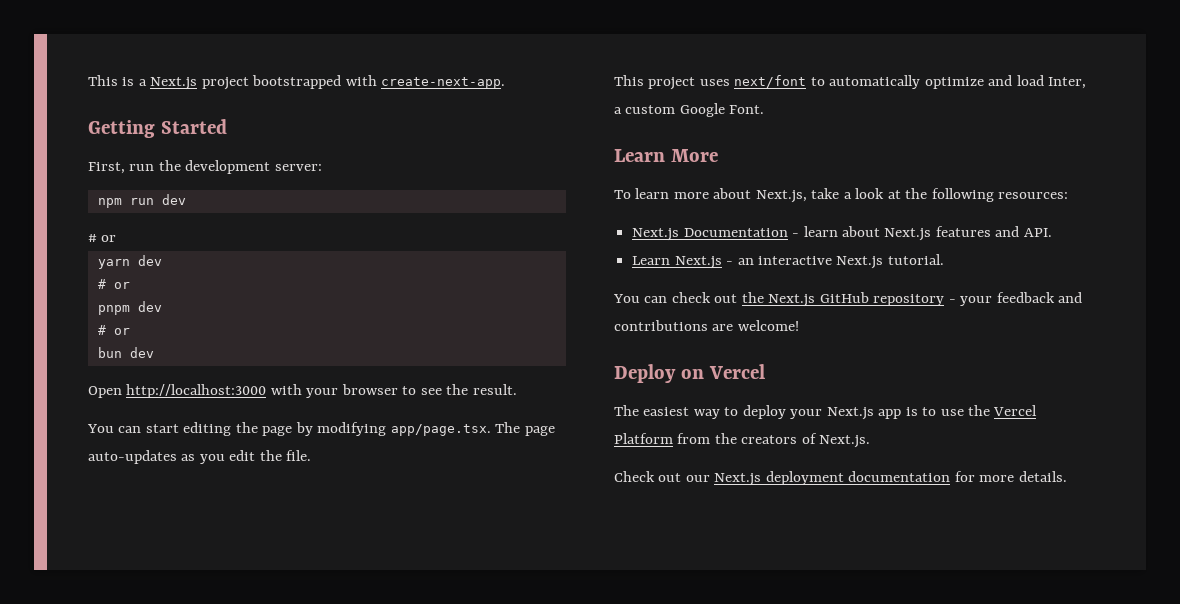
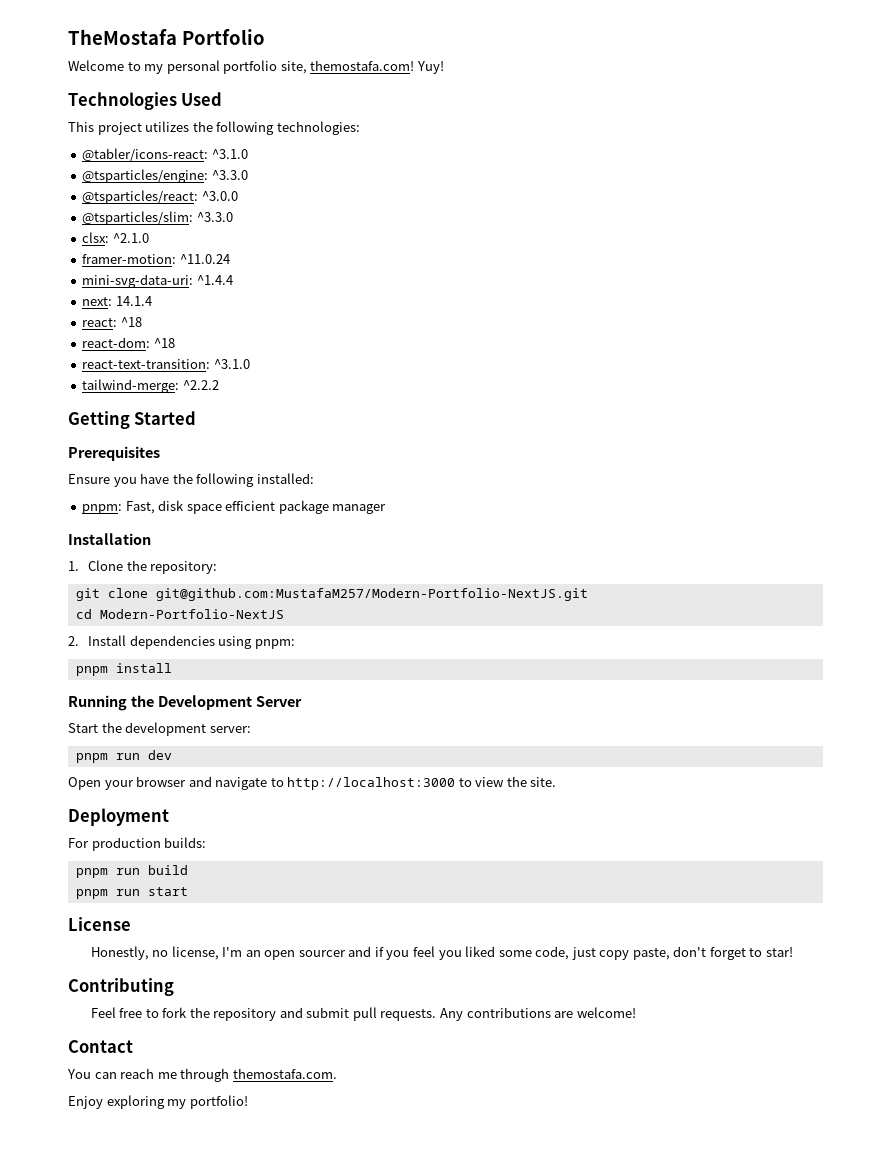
[88,75,506,90] [88,119,227,138] [88,162,155,174] This is a Next.js project bootstrapped with create-next-app. // Getting Started // First, run -> [68,29,265,45] [68,60,444,74] [68,92,223,110] [68,121,360,135] [82,148,248,162] [82,169,248,183] [82,190,238,204] [82,211,233,225] [82,232,149,243] [82,254,230,264] [82,274,233,288] [82,296,152,306] [82,317,142,327] [82,337,175,348] [82,359,250,369] [82,379,219,393] [68,411,197,429] [68,446,160,461] [68,473,314,487] [82,500,387,514] [68,533,151,545] [68,560,218,574] [75,588,588,601] [75,609,284,619] [68,635,295,649] [75,663,172,676] [68,695,302,711] [68,723,98,733] TheMostafa Portfolio // Welcome to my personal portfolio site, themostafa.com! Yuy! // Technologies Used // This project utilizes the following technologies: // @tabler/icons-react: ^3.1.0 // @tsparticles/engine: ^3.3.0 // @tsparticles/react: ^3.0.0 // @tsparticles/slim: ^3.3.0 // clsx: ^2.1.0 // framer-motion: ^11.0.24 // mini-svg-data-uri: ^1.4.4 // next: 14.1.4 // react: ^18 // react-dom: ^18 // react-text-transition: ^3.1.0 // tailwind-merge: ^2.2.2 // Getting Started // Prerequisites // Ensure you have the following installed: // pnpm: Fast, disk space efficient package manager // Installation // 1. Clone the repository: // git clone git@github.com:MustafaM257/Modern-Portfolio-NextJS.git // cd Modern-Portfolio-NextJS // 2. Install dependencies using pnpm: // pnpm install // Running the Development Server // Start
[97,198,122,208] npm -> [75,753,108,763] pnpm
[88,234,117,242] [97,255,162,269] [97,279,130,289] [97,301,162,315] [97,325,130,335] [97,347,154,358] [88,384,517,398] [87,422,555,436] [88,450,312,464] [614,75,1087,90] [614,103,765,117] [614,149,718,162] [614,188,1069,203] [632,226,1052,241] [632,254,944,269] [613,292,1083,307] [614,320,799,331] [614,364,765,383] [614,405,1038,420] [614,433,871,448] [614,471,1067,486] # or // yarn dev // # or // pnpm dev // # or // bun dev // Open http://localhost:3000 with your browser to see the result. // You can start editing the page by modifying app/page.tsx. The page auto-updates as you edit the file. // This project uses next/font to automatically optimize and load Inter, a custom Google Font. // Learn More // To learn more about Next.js, take a look at the following resources: // Next.js Documentation - learn about Next.js features and API. // Learn Next.js - an interactive Next.js tutorial. // You can check out the Next.js GitHub repository - your feedback and contributions are welcome! // Deploy on Vercel // The easiest way to deploy your Next.js app is to use the Vercel Platform from the creators of Next.js. // Check out our Next.js deployment documentation for more details. -> [68,776,557,790] [68,808,169,826] [68,837,207,851] [75,865,188,878] [75,887,188,899] [68,917,131,931] [90,946,793,960] [68,978,174,996] [90,1007,636,1021] [68,1040,133,1053] [67,1068,337,1082] [68,1095,248,1109] Open your browser and navigate to http://localhost:3000 to view the site. // Deployment // For production builds: // pnpm run build // pnpm run start // License // Honestly, no license, I'm an open sourcer and if you feel you liked some code, just copy paste, don't forget to star! // Contributing // Feel free to fork the repository and submit pull requests. Any contributions are welcome! // Contact // You can reach me through themostafa.com. // Enjoy exploring my portfolio!

